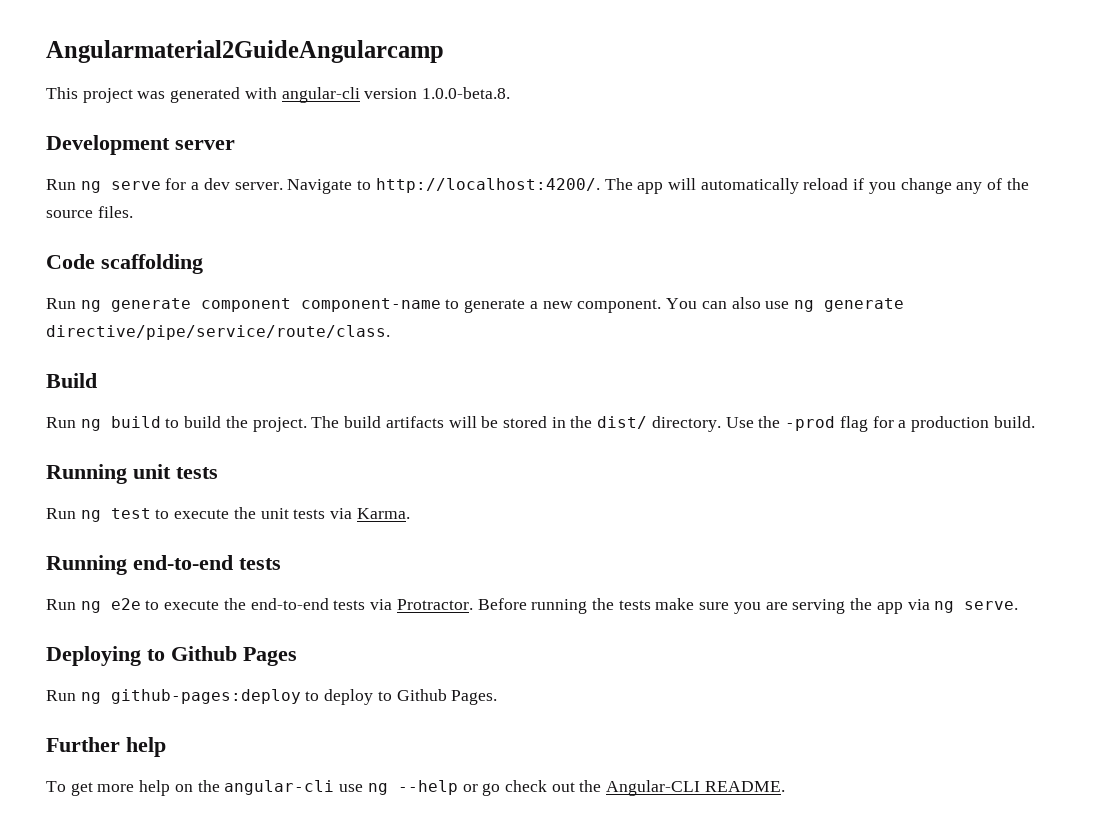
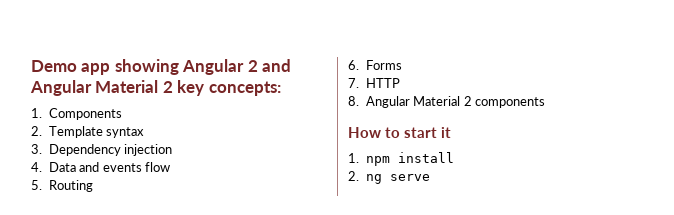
[46,40,444,63] [46,87,511,103] [46,135,235,155] [46,178,1029,194] [46,206,133,218] [46,254,203,274] [46,297,904,313] [46,325,390,340] [46,373,97,388] [46,416,1035,432] [46,464,218,484] [46,507,410,522] [46,555,281,575] [46,598,1019,614] [46,646,297,666] [46,689,498,705] [46,737,166,757] [46,780,785,796] Angularmaterial2GuideAngularcamp // This project was generated with angular-cli version 1.0.0-beta.8. // Development server // Run ng serve for a dev server. Navigate to http://localhost:4200/. The app will automatically reload if you change any of the source files. // Code scaffolding // Run ng generate component component-name to generate a new component. You can also use ng generate directive/pipe/service/route/class. // Build // Run ng build to build the project. The build artifacts will be stored in the dist/ directory. Use the -prod flag for a production build. // Running unit tests // Run ng test to execute the unit tests via Karma. // Running end-to-end tests // Run ng e2e to execute the end-to-end tests via Protractor. Before running the tests make sure you are serving the app via ng serve. // Deploying to Github Pages // Run ng github-pages:deploy to deploy to Github Pages. // Further help // To get more help on the angular-cli use ng --help or go check out the Angular-CLI README. -> [31,59,292,75] [30,80,281,96] [31,108,122,120] [31,126,145,138] [31,144,173,156] [31,162,171,172] [31,180,93,192] [348,60,402,70] [348,78,400,88] [348,96,546,108] [348,127,452,138] [348,152,454,166] [348,171,430,184] Demo app showing Angular 2 and Angular Material 2 key concepts: // 1. Components // 2. Template syntax // 3. Dependency injection // 4. Data and events flow // 5. Routing // 6. Forms // 7. HTTP // 8. Angular Material 2 components // How to start it // 1. npm install // 2. ng serve

